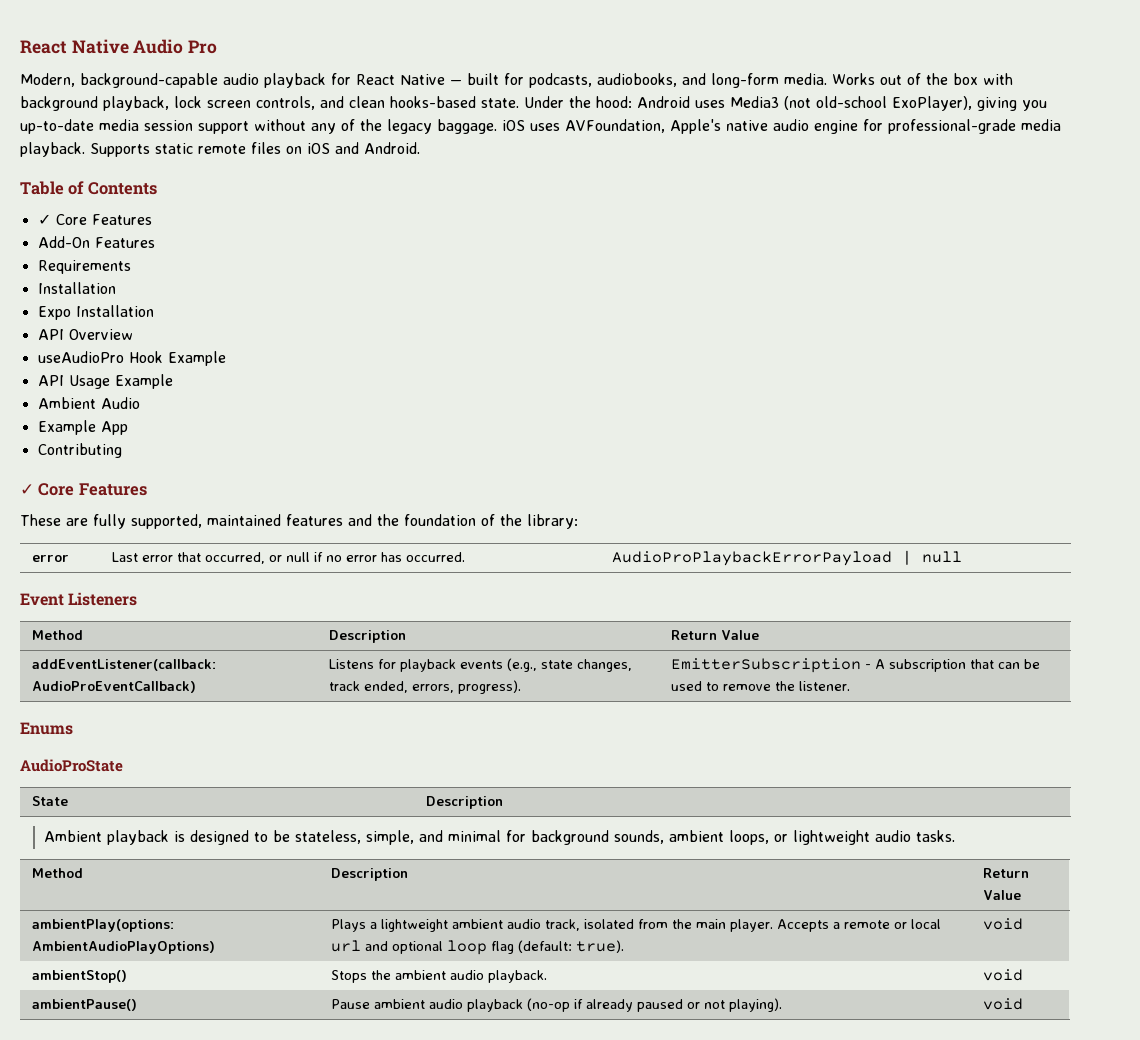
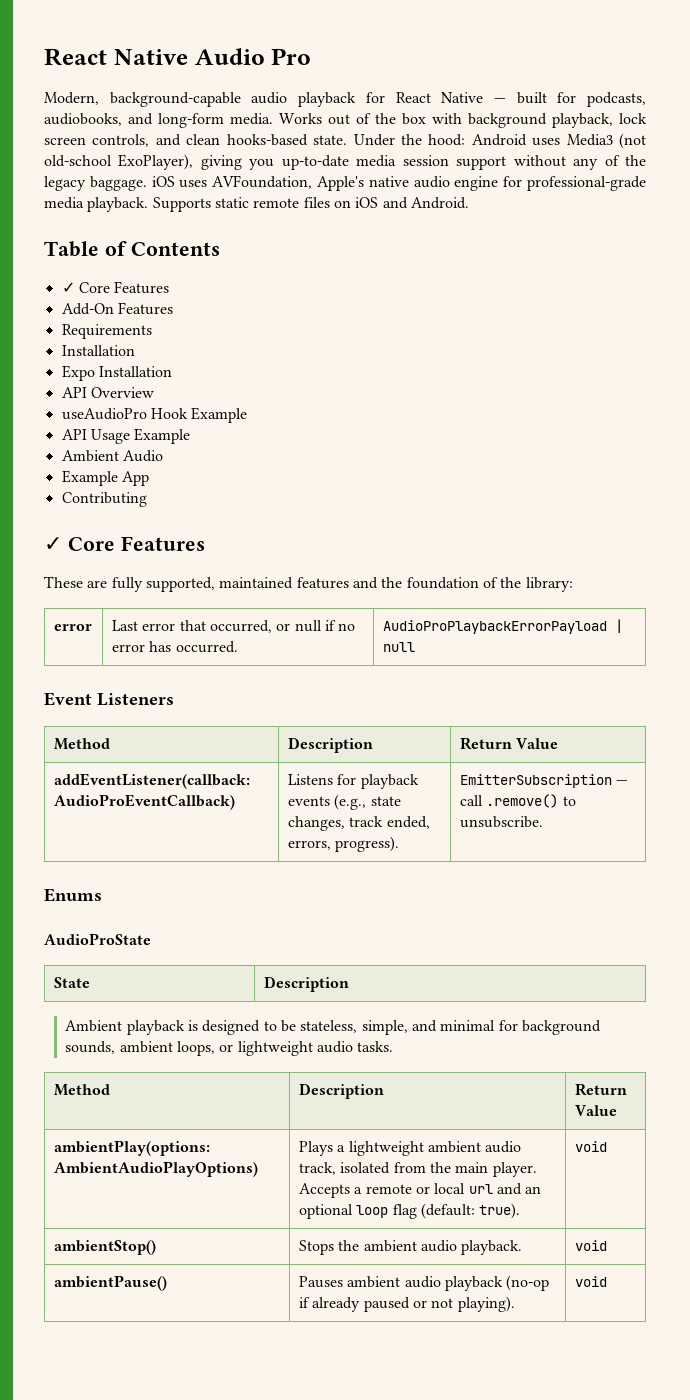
[865,659,1041,672] [671,681,851,691] - A subscription that can be used to remove the listener. -> [616,780,629,785] [459,794,576,808] [459,816,543,828] — call .remove() to unsubscribe.
(389, 946) none -> [525,1186,542,1194] an
[331,999,371,1009] Pause -> [298,1276,343,1288] Pauses

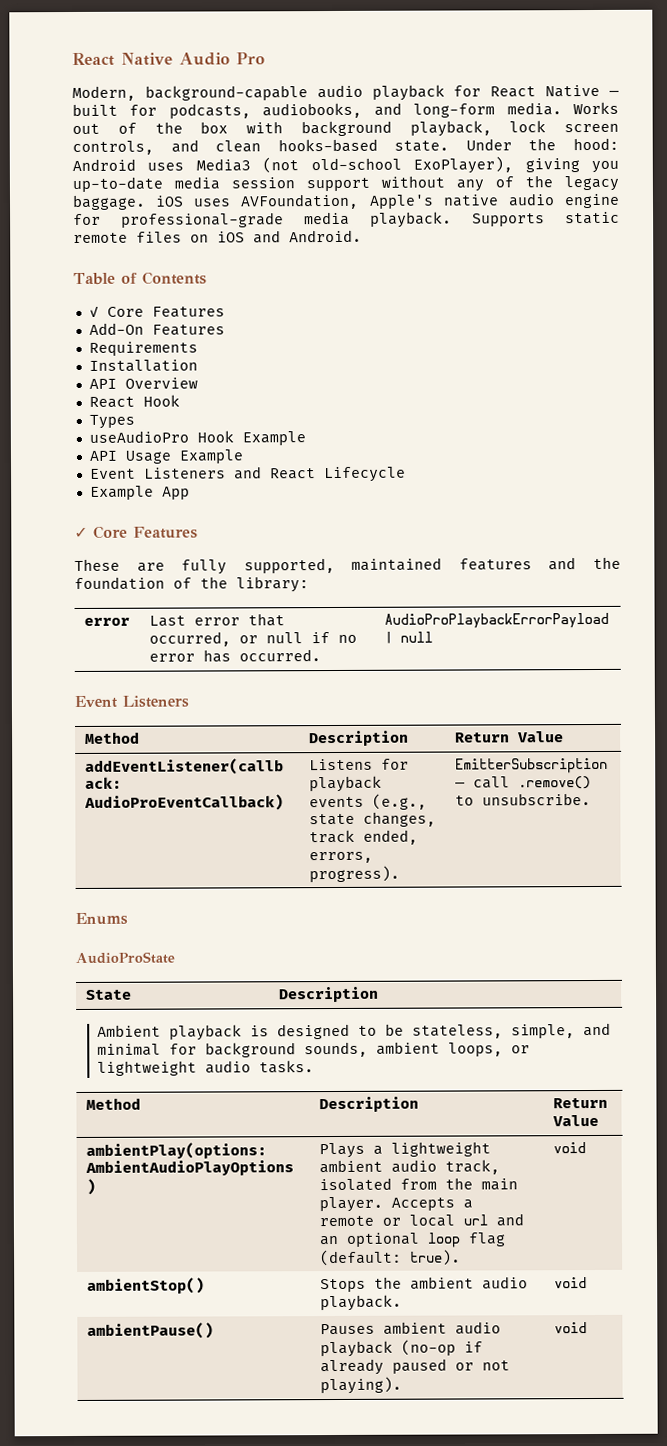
[61,365,172,381] // Expo Installation -> (198, 365) none
(154, 392) none -> [88,394,180,408] [88,414,135,429] // React Hook // Types
[61,450,163,462] Ambient Audio -> [89,466,406,483] Event Listeners and React Lifecycle
[61,492,147,507] // Contributing -> (190, 493) none

